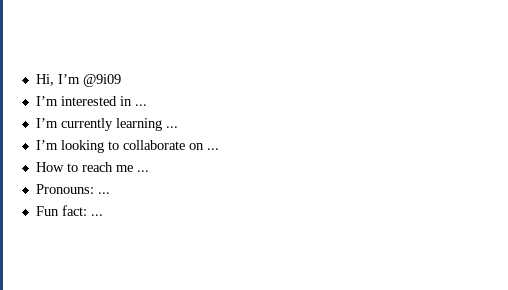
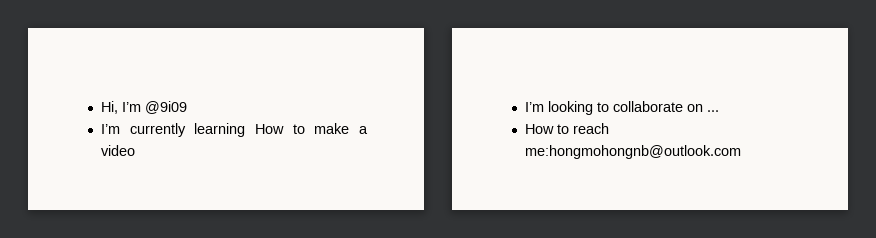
[35,96,147,106] // I’m interested in ... -> (187, 107) none
[165,126,178,128] ... -> [254,123,369,134] [100,145,135,156] How to make a video
[115,165,149,172] [35,184,110,194] [35,205,103,216] me ... // Pronouns: ... // Fun fact: ... -> [524,145,741,159] me:hongmohongnb@outlook.com

